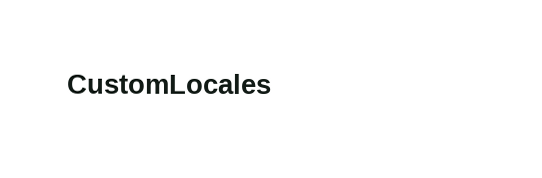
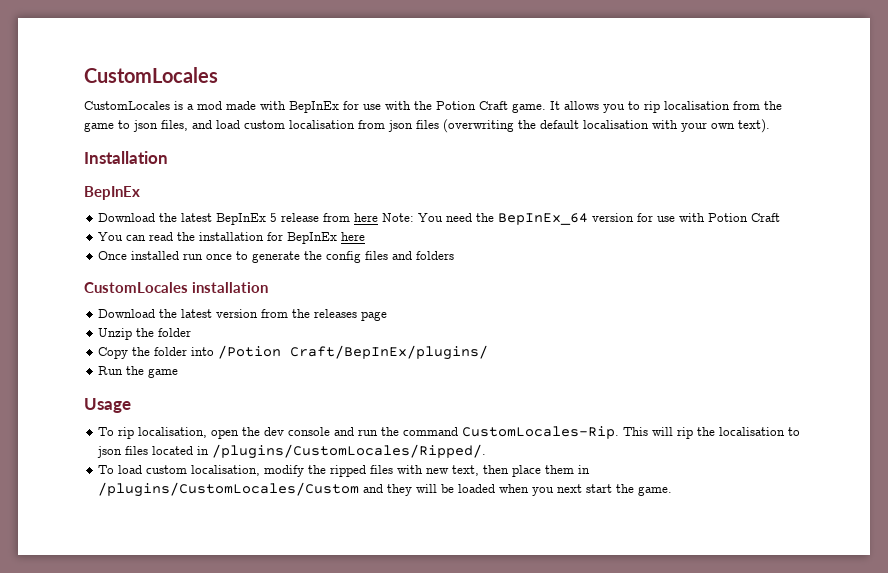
[66,73,272,94] CustomLocales -> [84,67,218,83] [84,101,782,113] [84,119,770,133] [84,151,168,164] [84,186,140,200] [98,213,781,225] [98,232,366,244] [98,251,455,263] [84,282,268,293] [98,309,388,321] [98,328,192,340] [98,345,489,360] [98,366,179,378] [84,398,131,413] [98,426,801,439] [97,444,487,459] [98,465,591,477] [98,482,673,497] CustomLocales // CustomLocales is a mod made with BepInEx for use with the Potion Craft game. It allows you to rip localisation from the game to json files, and load custom localisation from json files (overwriting the default localisation with your own text). // Installation // BepInEx // Download the latest BepInEx 5 release from here Note: You need the BepInEx_64 version for use with Potion Craft // You can read the installation for BepInEx here // Once installed run once to generate the config files and folders // CustomLocales installation // Download the latest version from the releases page // Unzip the folder // Copy the folder into /Potion Craft/BepInEx/plugins/ // Run the game // Usage // To rip localisation, open the dev console and run the command CustomLocales-Rip. This will rip the localisation to json files located in /plugins/CustomLocales/Ripped/. // To load custom localisation, modify the ripped files with new text, then place them in /plugins/CustomLocales/Custom and they will be loaded when you next start the game.

